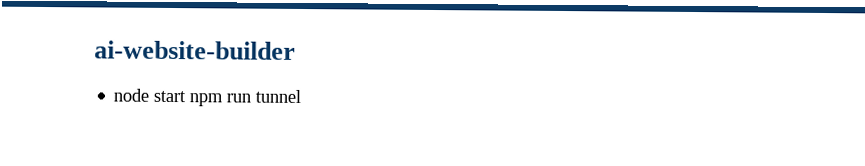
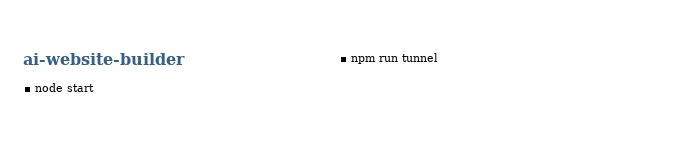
(187, 96) none -> (95, 88) //

